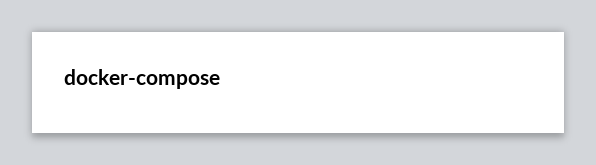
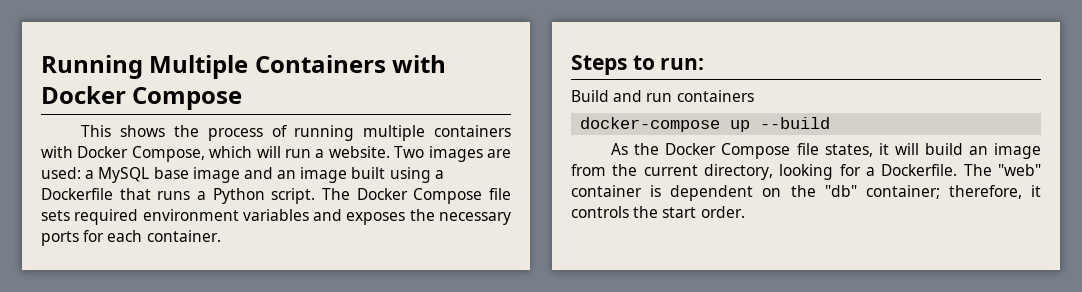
[64,69,220,89] docker-compose -> [41,55,447,79] [41,86,243,110] [81,125,512,141] [41,146,511,162] [41,167,444,183] [41,188,511,204] [41,209,511,225] [41,230,221,246] [571,55,705,75] [571,90,754,102] [580,117,831,132] [611,143,1041,159] [571,164,1041,180] [571,185,1041,201] [571,206,745,218] Running Multiple Containers with Docker Compose // This shows the process of running multiple containers with Docker Compose, which will run a website. Two images are used: a MySQL base image and an image built using a Dockerfile that runs a Python script. The Docker Compose file sets required environment variables and exposes the necessary ports for each container. // Steps to run: // Build and run containers // docker-compose up --build // As the Docker Compose file states, it will build an image from the current directory, looking for a Dockerfile. The "web" container is dependent on the "db" container; therefore, it controls the start order.

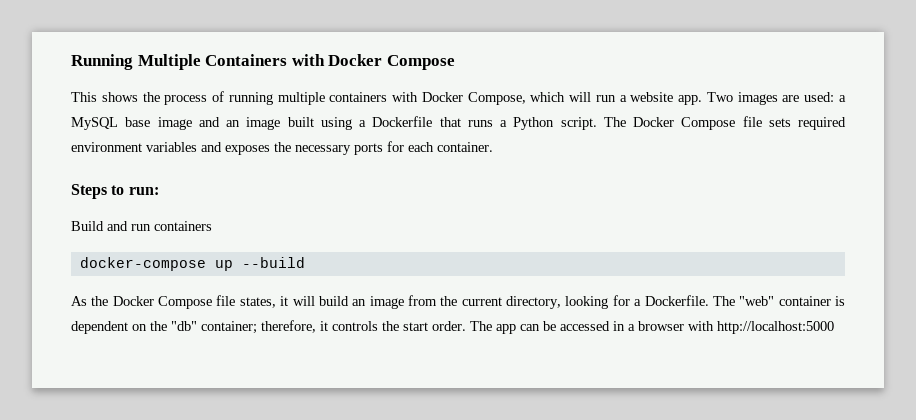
[328,146,390,158] website. -> [630,92,703,105] website app.
(745, 212) none -> [470,321,834,334] The app can be accessed in a browser with http://localhost:5000

